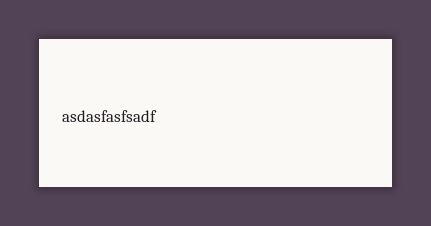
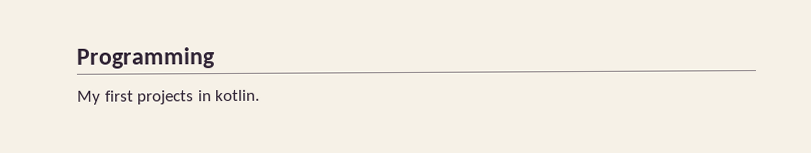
[62,110,157,122] asdasfasfsadf -> [76,47,215,69] [77,89,261,105] Programming // My first projects in kotlin.

